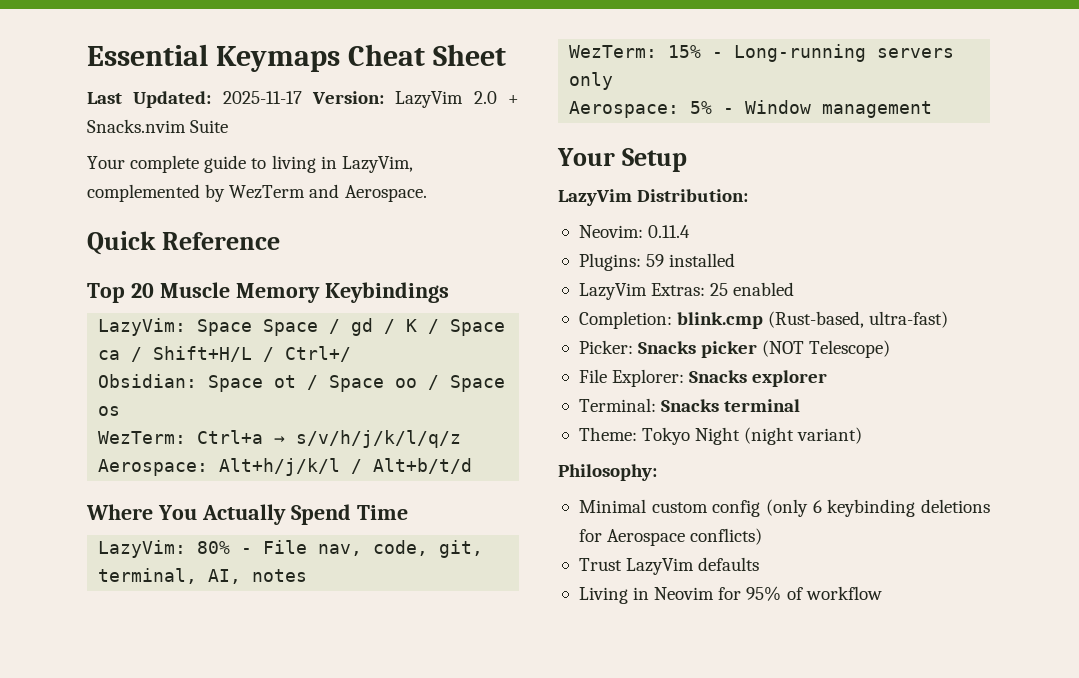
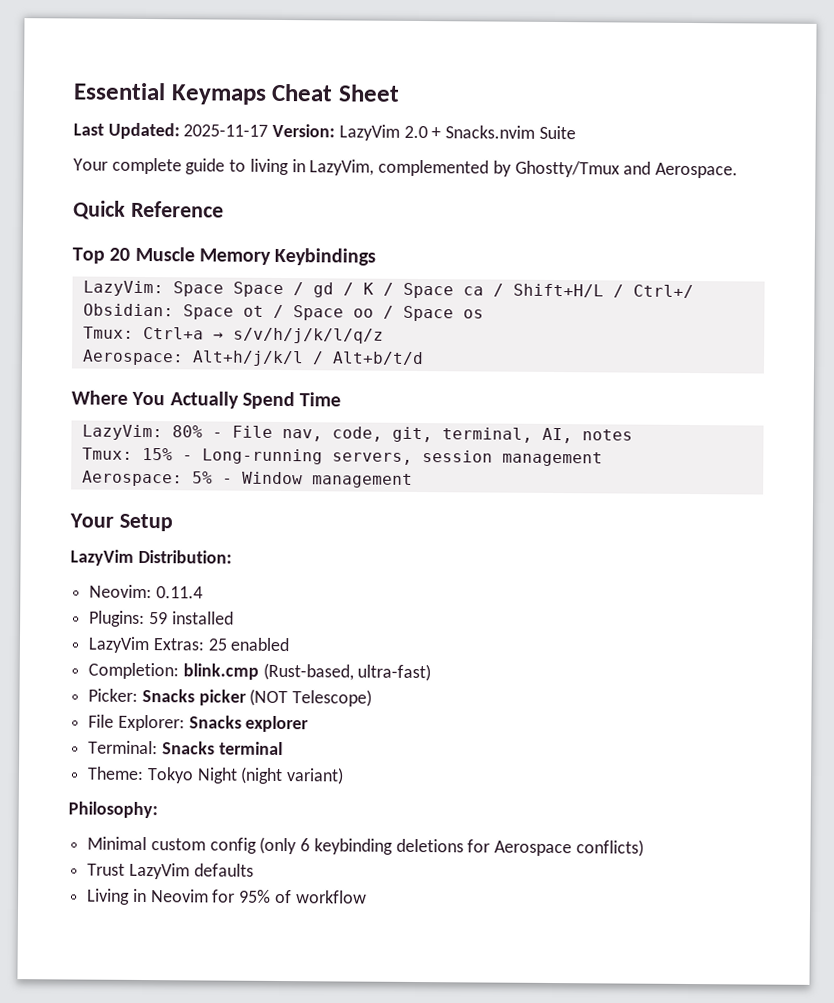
[229,185,306,199] WezTerm -> [514,160,620,178] Ghostty/Tmux
[98,431,187,444] WezTerm: -> [82,326,134,339] Tmux:
[569,45,658,58] WezTerm: -> [81,447,133,460] Tmux:
[877,48,955,58] [569,72,614,90] servers only -> [331,450,603,467] servers, session management

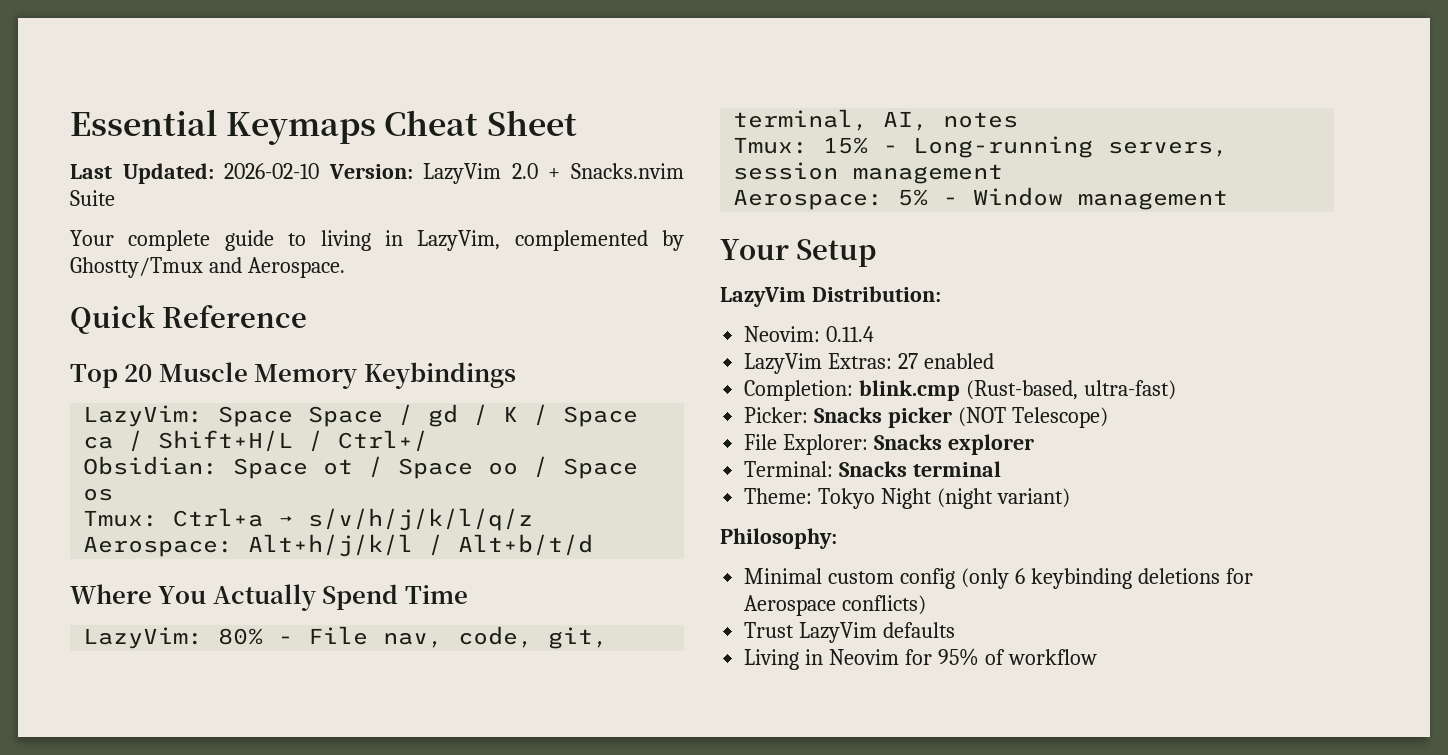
[183,124,269,137] 2025-11-17 -> [224,163,320,179] 2026-02-10
[89,610,234,628] // Plugins: 59 installed -> (875, 334) none
[207,638,227,651] 25 -> [898,353,919,369] 27

